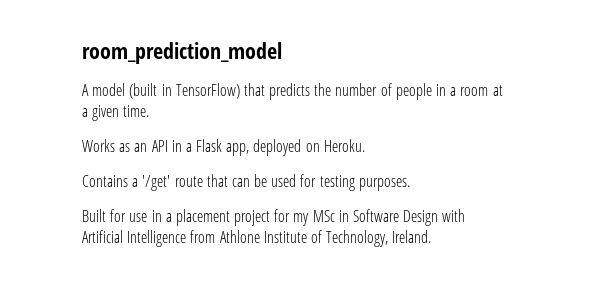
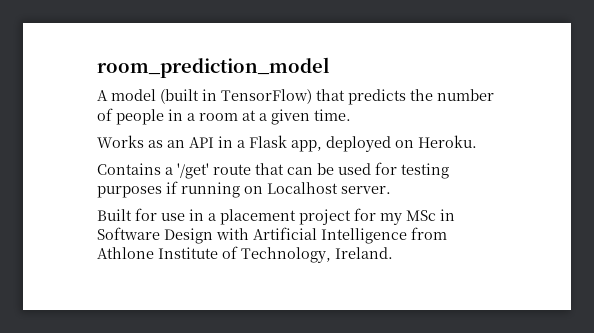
[358,178,410,191] purposes. -> [97,181,391,198] purposes if running on Localhost server.

